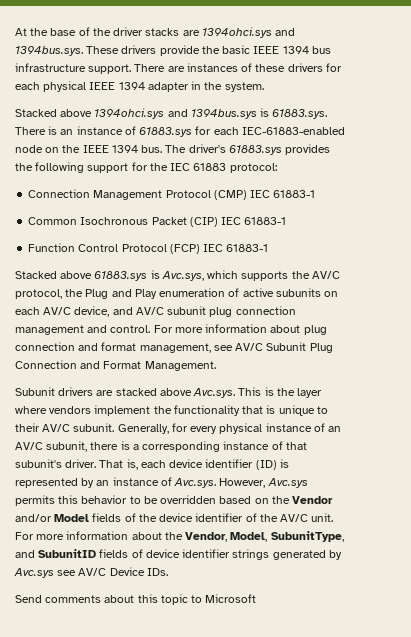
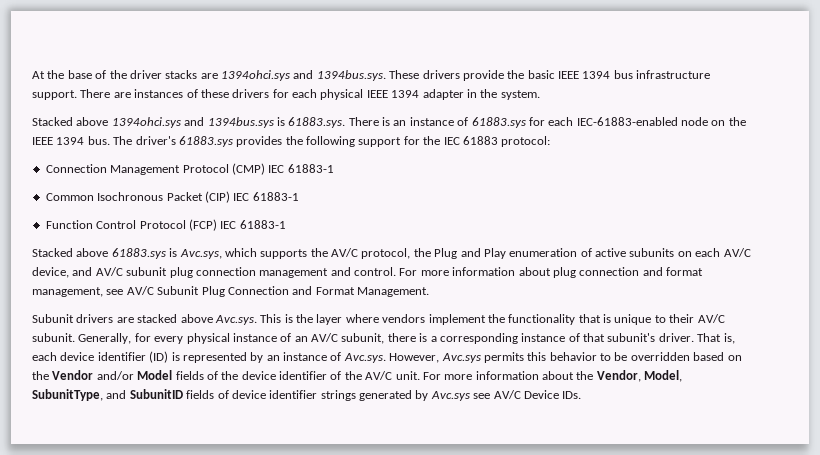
[15,594,257,605] // Send comments about this topic to Microsoft -> (582, 395) none

